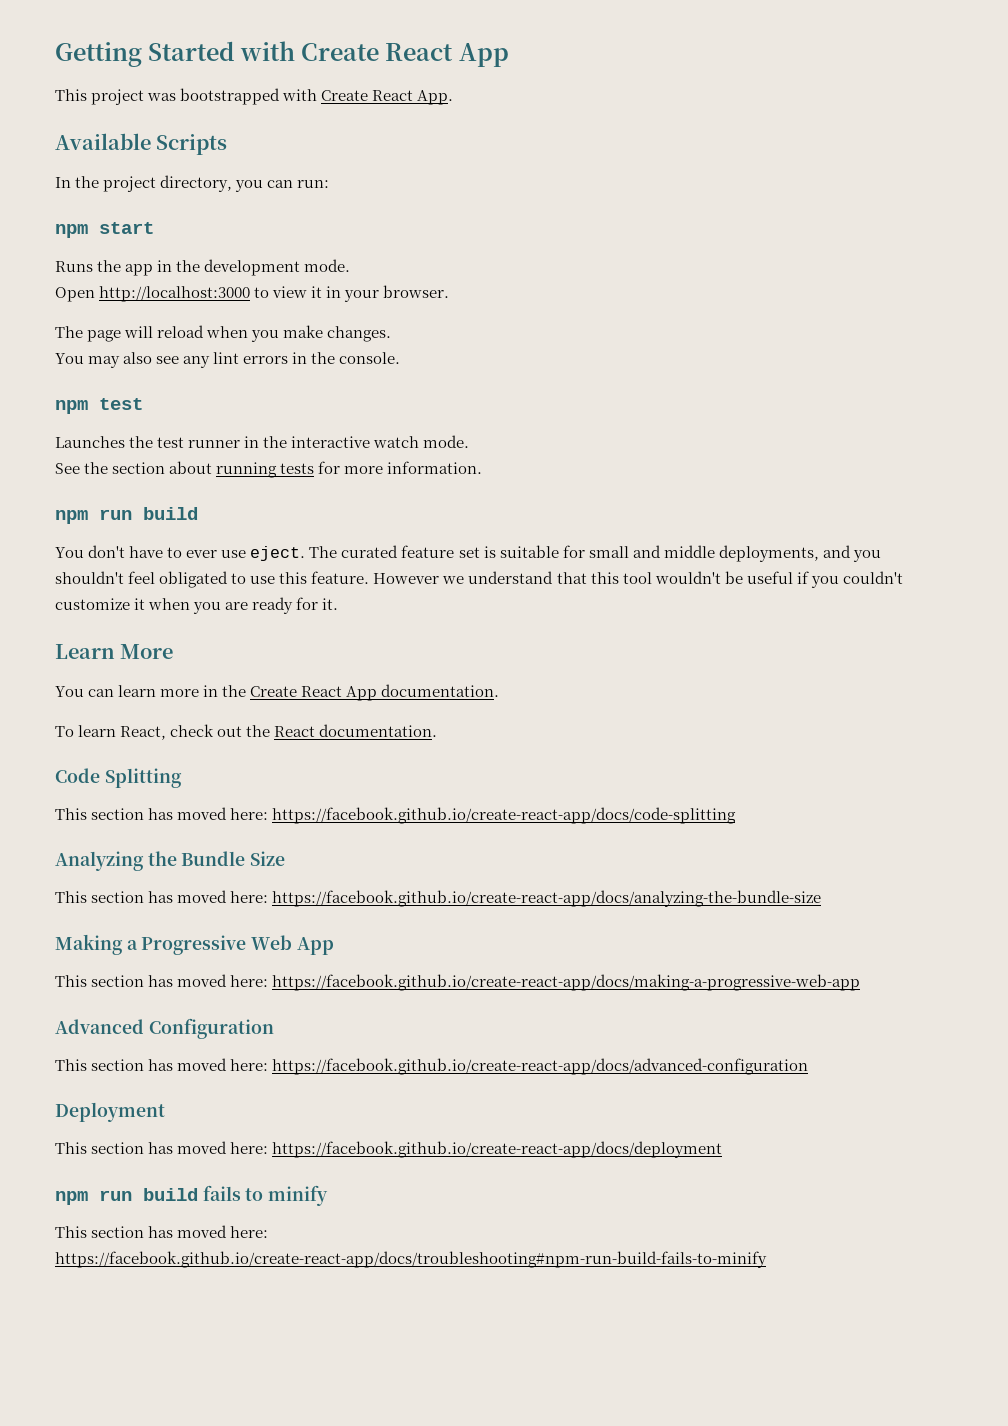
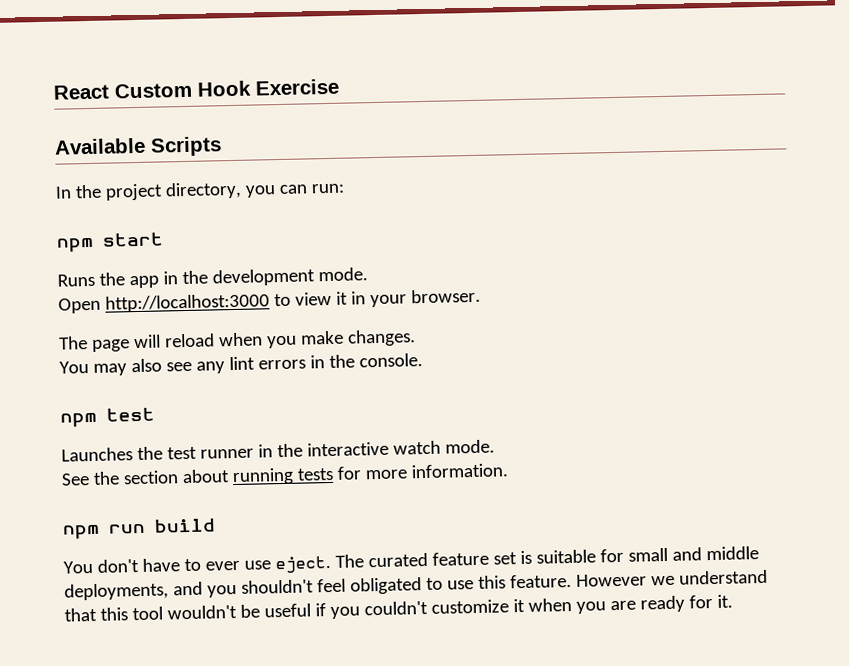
[55,41,509,67] [55,88,454,105] Getting Started with Create React App // This project was bootstrapped with Create React App. -> [53,78,339,100] React Custom Hook Exercise
[55,644,174,659] [55,684,500,701] [55,724,438,740] [55,768,182,788] [55,807,737,824] [55,851,286,871] [55,890,822,907] [55,934,334,955] [55,974,861,991] [55,1018,274,1039] [55,1058,809,1075] [55,1102,165,1122] [55,1141,723,1158] [55,1185,329,1206] [55,1225,269,1238] [55,1251,767,1268] // Learn More // You can learn more in the Create React App documentation. // To learn React, check out the React documentation. // Code Splitting // This section has moved here: https://facebook.github.io/create-react-app/docs/code-splitting // Analyzing the Bundle Size // This section has moved here: https://facebook.github.io/create-react-app/docs/analyzing-the-bundle-size // Making a Progressive Web App // This section has moved here: https://facebook.github.io/create-react-app/docs/making-a-progressive-web-app // Advanced Configuration // This section has moved here: https://facebook.github.io/create-react-app/docs/advanced-configuration // Deployment // This section has moved here: https://facebook.github.io/create-react-app/docs/deployment // npm run build fails to minify // This section has moved here: https://facebook.github.io/create-react-app/docs/troubleshooting#npm-run-build-fails-to-minify -> (733, 601) none

